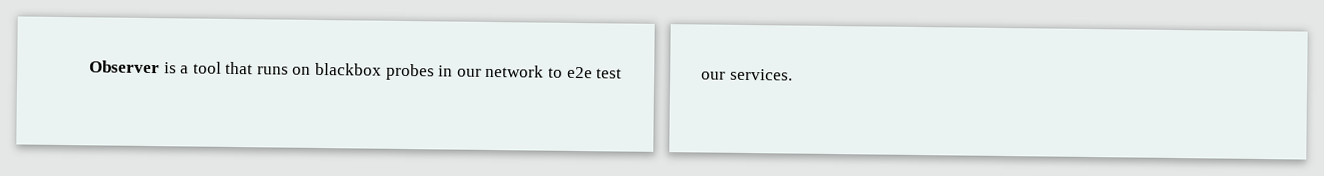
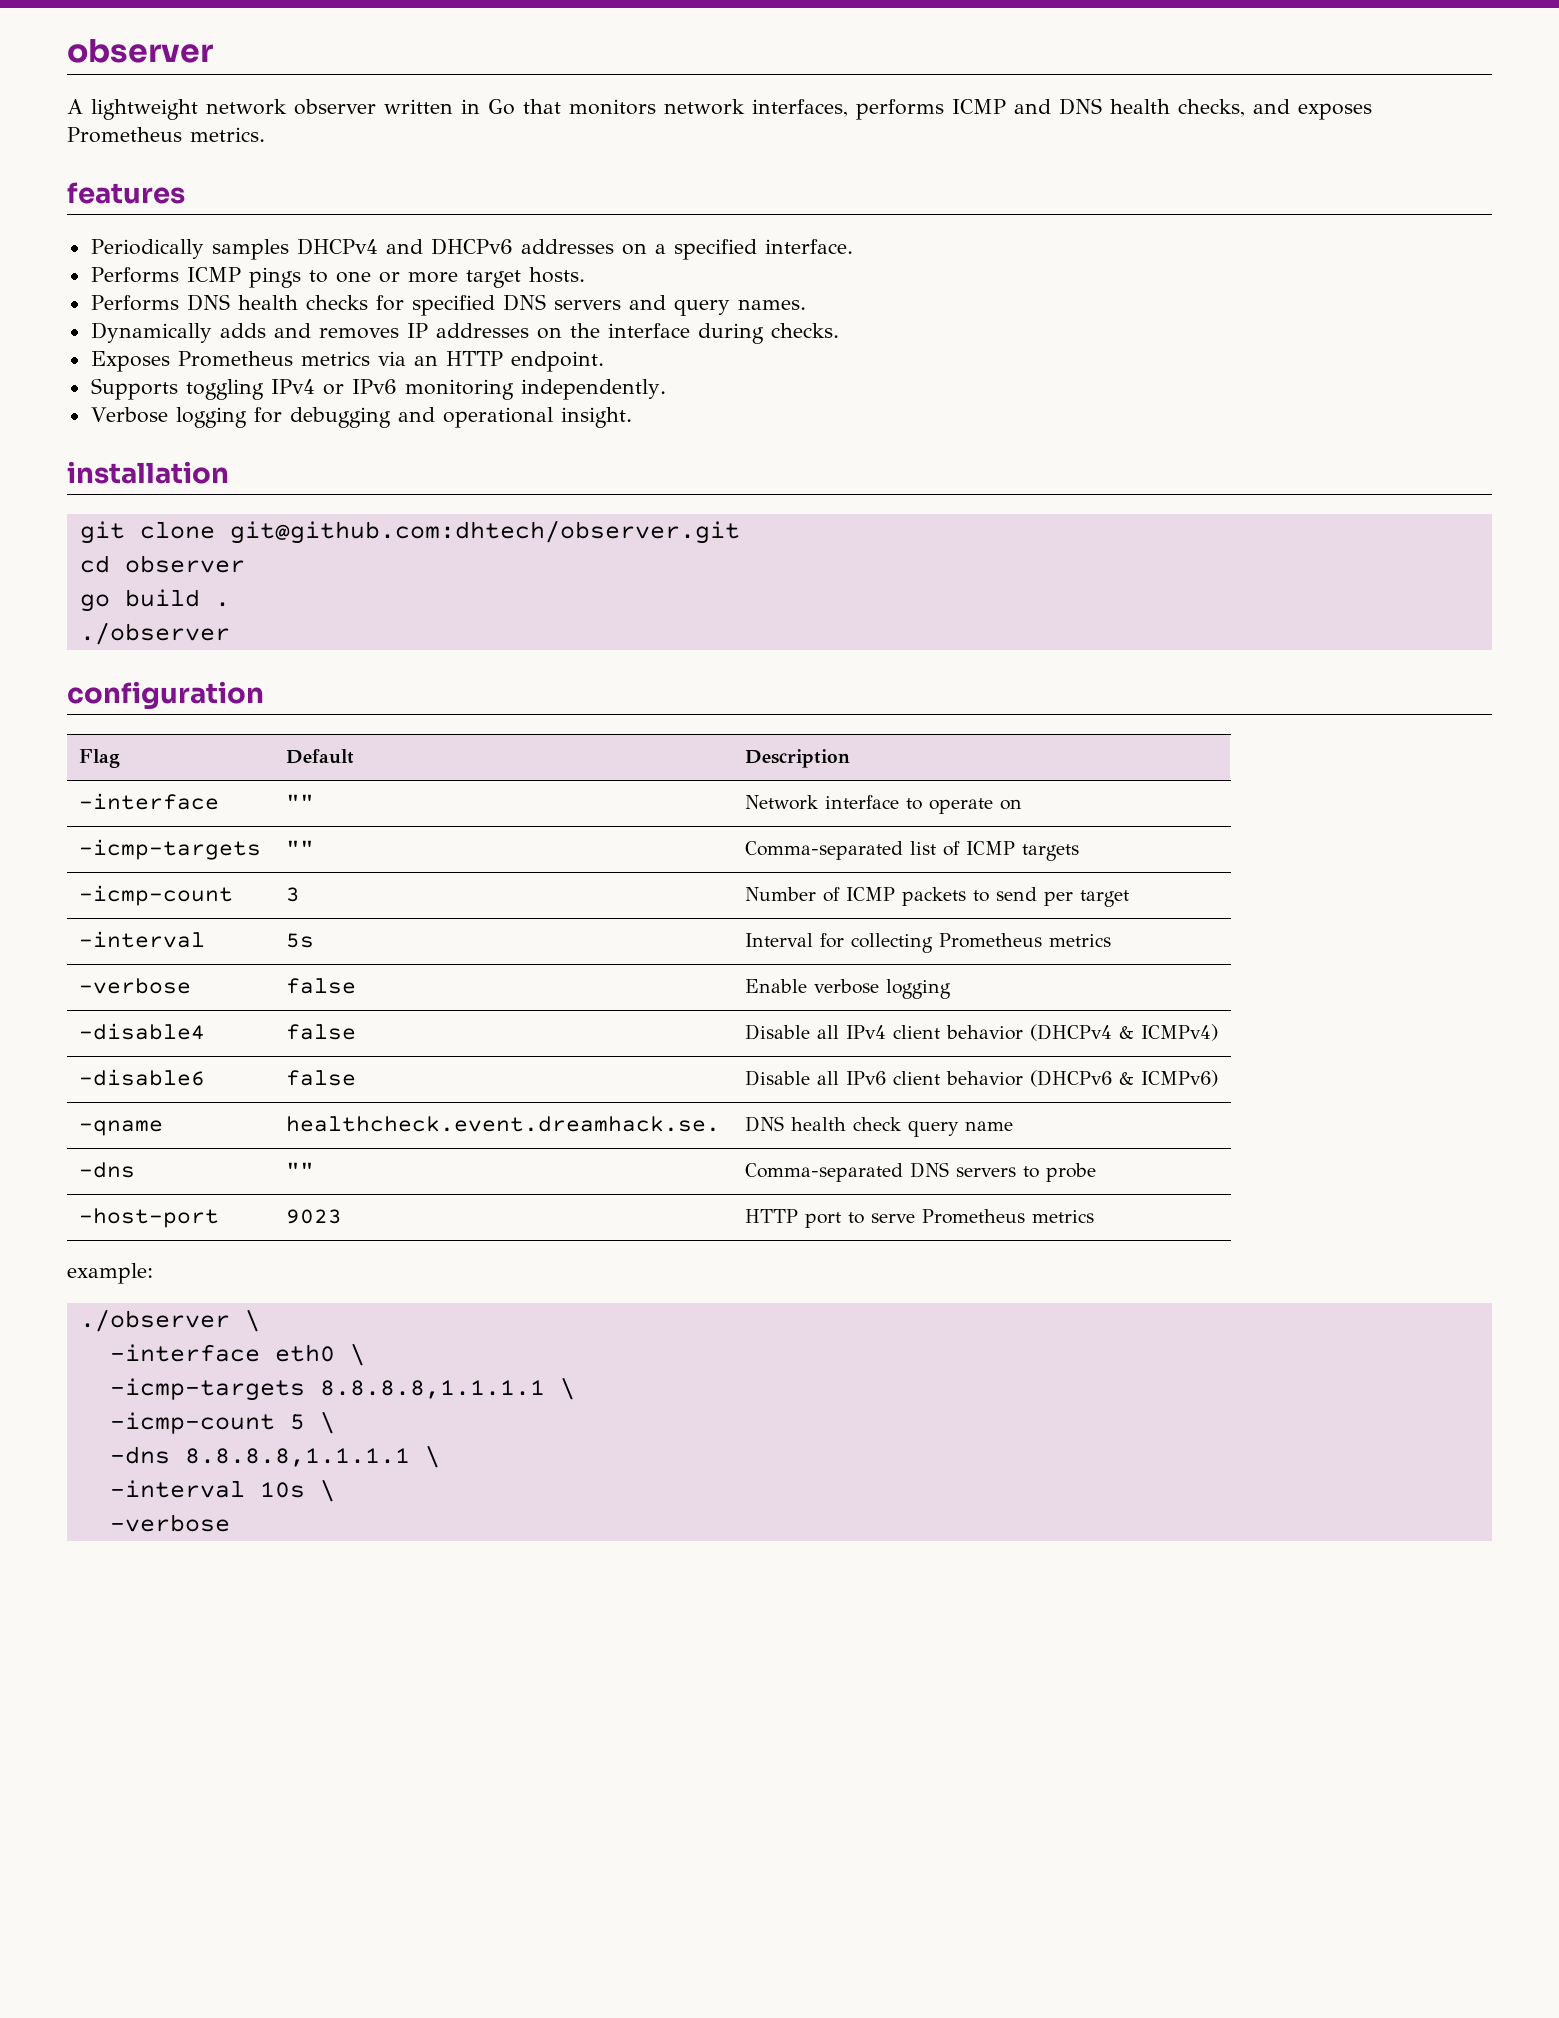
[88,60,793,81] Observer is a tool that runs on blackbox probes in our network to e2e test our services. -> [67,39,213,63] [67,98,1372,120] [67,127,265,143] [67,182,185,204] [90,238,853,260] [90,267,585,288] [90,294,806,316] [90,322,839,344] [90,351,604,372] [90,378,666,400] [90,407,632,428] [67,461,229,484] [79,520,740,544] [79,555,245,573] [79,589,230,612] [79,622,230,645] [67,681,264,709] [79,749,121,768] [286,749,355,764] [745,749,851,768] [79,793,220,810] [286,794,315,809] [745,795,1023,814] [79,839,262,860] [286,840,315,855] [745,841,1080,861] [79,885,234,906] [286,887,301,902] [745,887,1130,907] [79,931,206,948] [286,933,315,948] [745,933,1112,953] [79,978,192,994] [286,978,357,994] [745,979,952,999] [79,1023,206,1040] [286,1024,357,1040] [745,1024,1219,1041] [79,1069,206,1086] [286,1070,357,1086] [745,1070,1219,1087] [79,1120,164,1136] [286,1116,721,1132] [745,1116,1014,1137] [79,1162,136,1178] [286,1162,315,1177] [745,1162,1097,1182] [79,1208,220,1228] [286,1209,343,1224] [745,1209,1095,1228] [67,1263,153,1284] [79,1309,260,1332] [109,1343,365,1366] [109,1377,575,1401] [109,1411,335,1434] [109,1445,440,1468] [109,1479,335,1502] [109,1514,230,1532] observer // A lightweight network observer written in Go that monitors network interfaces, performs ICMP and DNS health checks, and exposes Prometheus metrics. // features // Periodically samples DHCPv4 and DHCPv6 addresses on a specified interface. // Performs ICMP pings to one or more target hosts. // Performs DNS health checks for specified DNS servers and query names. // Dynamically adds and removes IP addresses on the interface during checks. // Exposes Prometheus metrics via an HTTP endpoint. // Supports toggling IPv4 or IPv6 monitoring independently. // Verbose logging for debugging and operational insight. // installation // git clone git@github.com:dhtech/observer.git // cd observer // go build . // ./observer // configuration // Flag | Default | Description // -interface | "" | Network interface to operate on // -icmp-targets | "" | Comma-separated list of ICMP targets // -icmp-count | 3 | Number of ICMP packets to send per target // -interval | 5s | Interval for collecting Prometheus metrics // -verbose | false | Enable verbose logging // -disable4 | false | Disable all IPv4 client behavior (DHCPv4 & ICMPv4) // -disable6 | false | Disable all IPv6 client behavior (DHCPv6 & ICMPv6) // -qname | healthcheck.event.dreamhack.se. | DNS health check query name // -dns | "" | Comma-separated DNS servers to probe // -host-port | 9023 | HTTP port to serve Prometheus metrics // example: // ./observer \ // -interface eth0 \ // -icmp-targets 8.8.8.8,1.1.1.1 \ // -icmp-count 5 \ // -dns 8.8.8.8,1.1.1.1 \ // -interval 10s \ // -verbose

